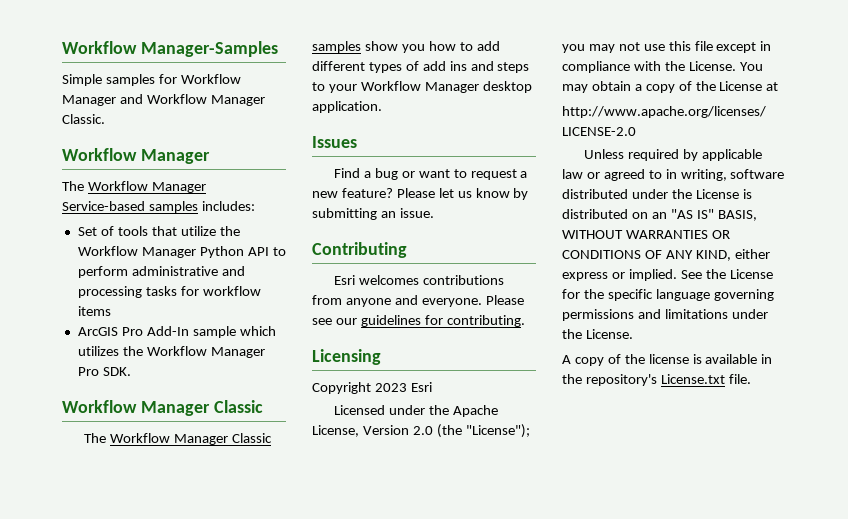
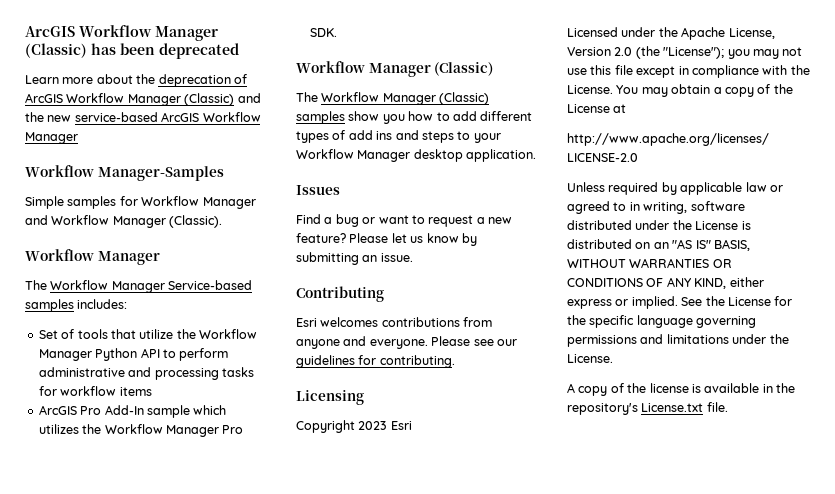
(62, 47) none -> [25,25,218,41] [25,43,239,59] [25,74,247,87] [25,93,261,106] [25,112,261,122] [25,132,78,144] ArcGIS Workflow Manager (Classic) has been deprecated // Learn more about the deprecation of ArcGIS Workflow Manager (Classic) and the new service-based ArcGIS Workflow Manager //
[62,114,105,124] Classic. -> [169,215,223,228] (Classic).
[213,400,263,413] [84,433,272,445] Classic // The Workflow Manager Classic -> [434,62,494,76] [296,92,490,105] (Classic) // The Workflow Manager (Classic)

